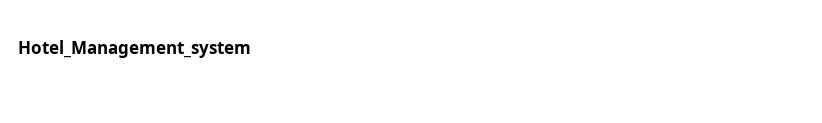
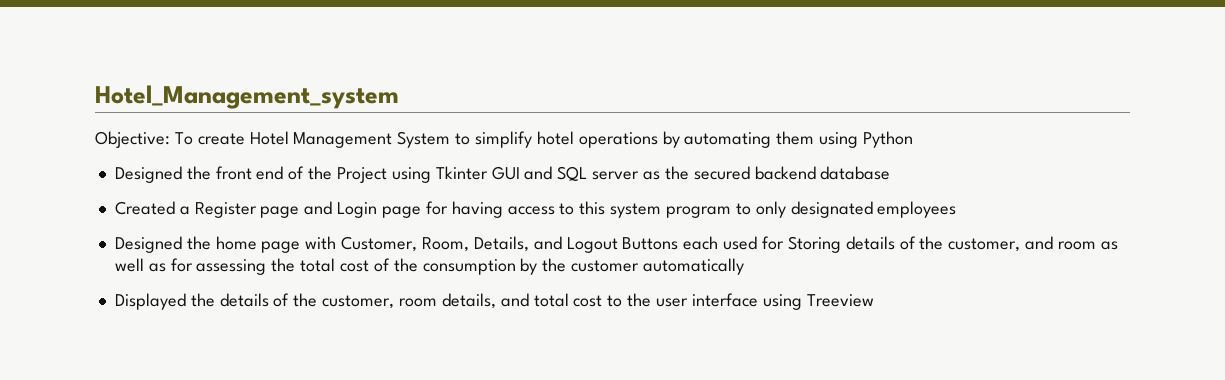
(251, 49) none -> [95,131,914,148] [114,166,891,183] [114,201,957,218] [114,236,1118,253] [114,258,744,275] [114,293,874,310] // Objective: To create Hotel Management System to simplify hotel operations by automating them using Python // Designed the front end of the Project using Tkinter GUI and SQL server as the secured backend database // Created a Register page and Login page for having access to this system program to only designated employees // Designed the home page with Customer, Room, Details, and Logout Buttons each used for Storing details of the customer, and room as well as for assessing the total cost of the consumption by the customer automatically // Displayed the details of the customer, room details, and total cost to the user interface using Treeview

